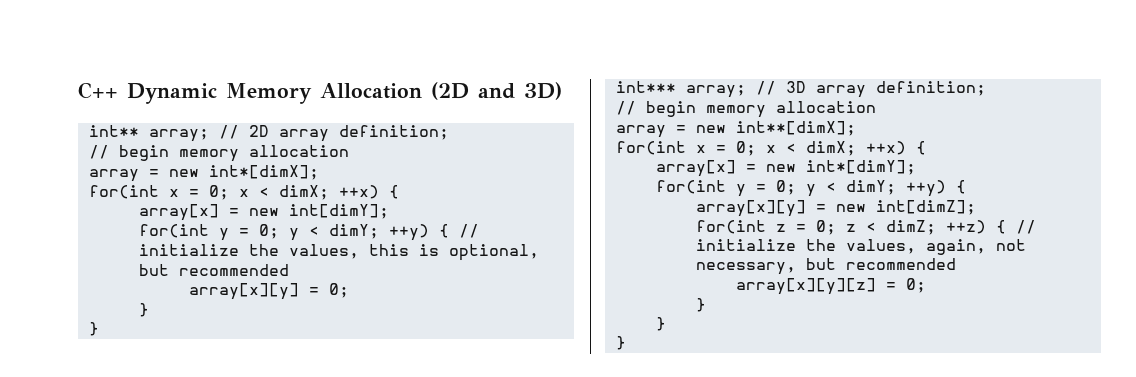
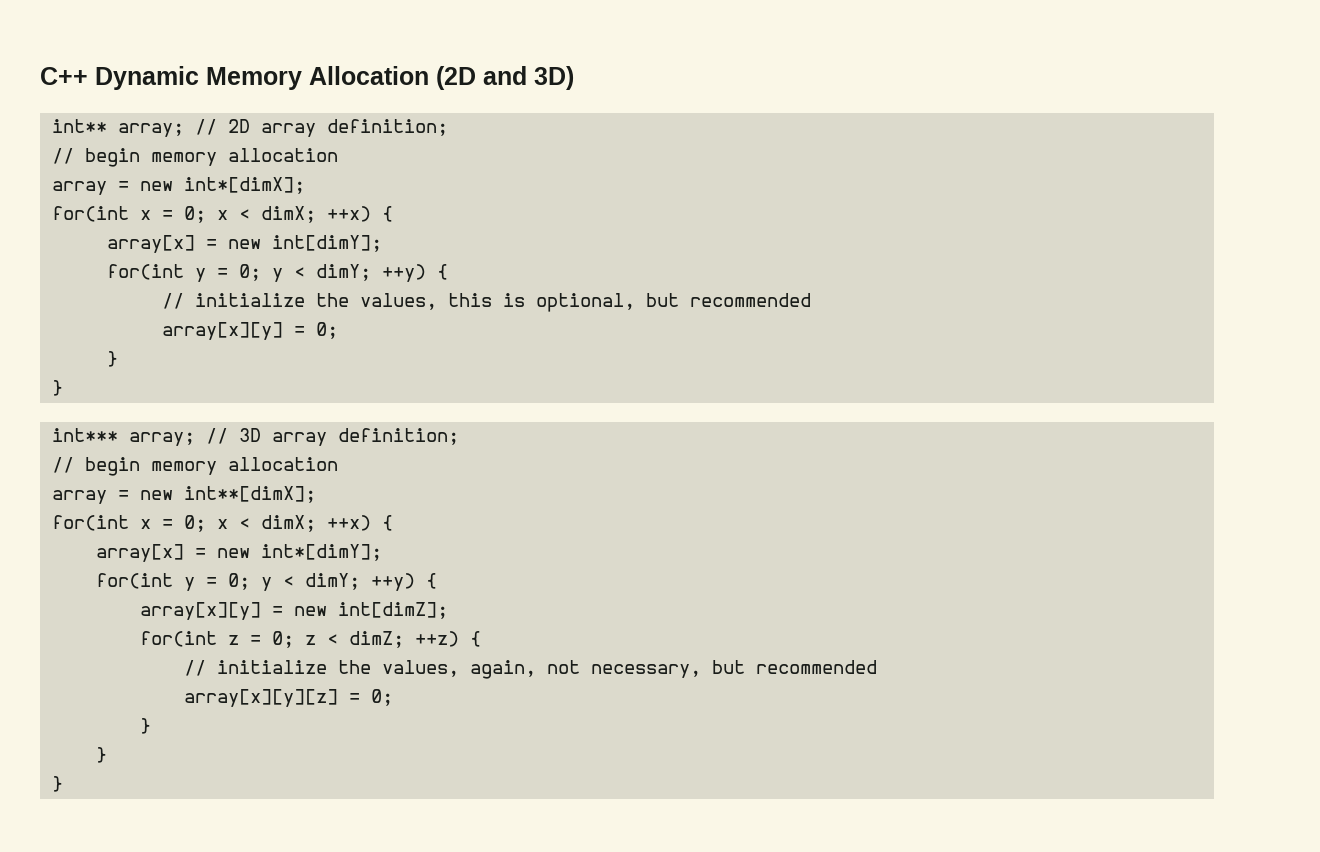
(449, 231) none -> (449, 272) //
(1006, 227) none -> (482, 639) //

